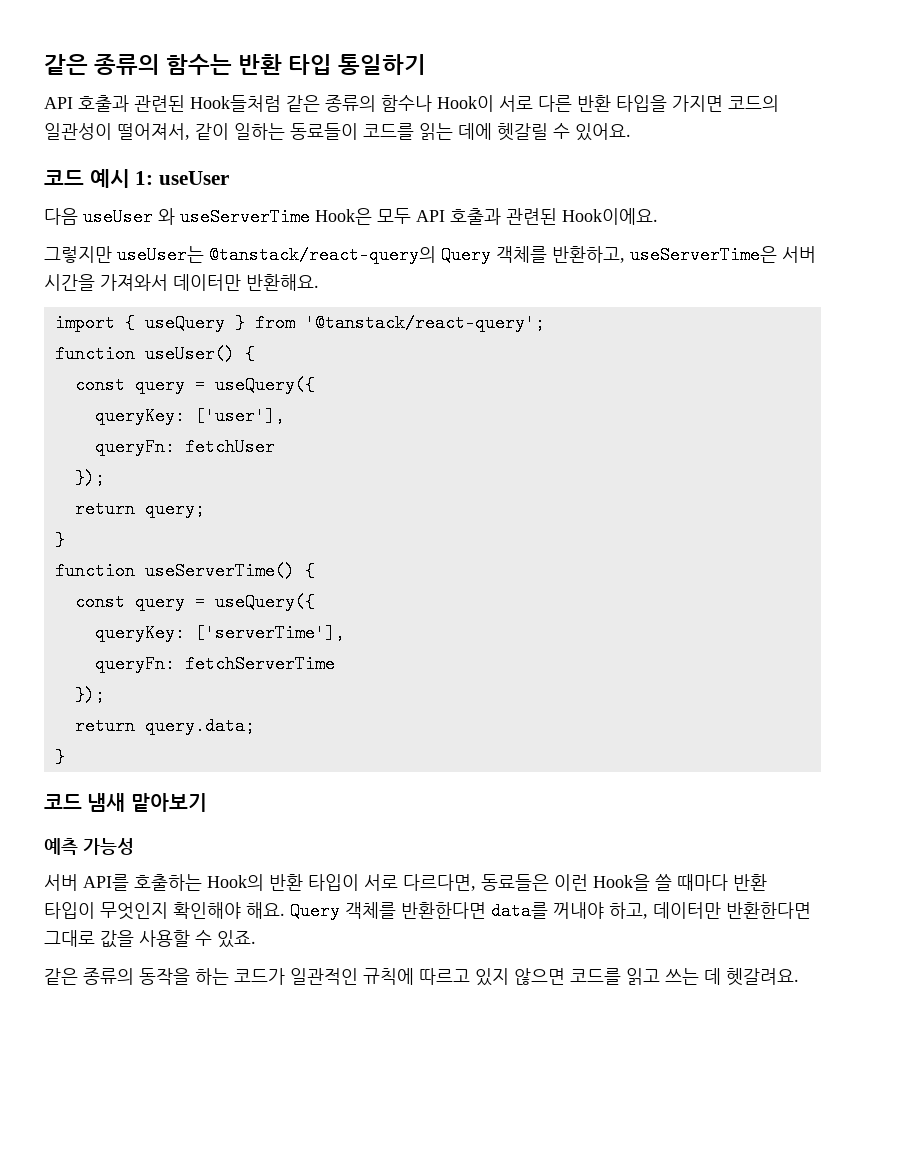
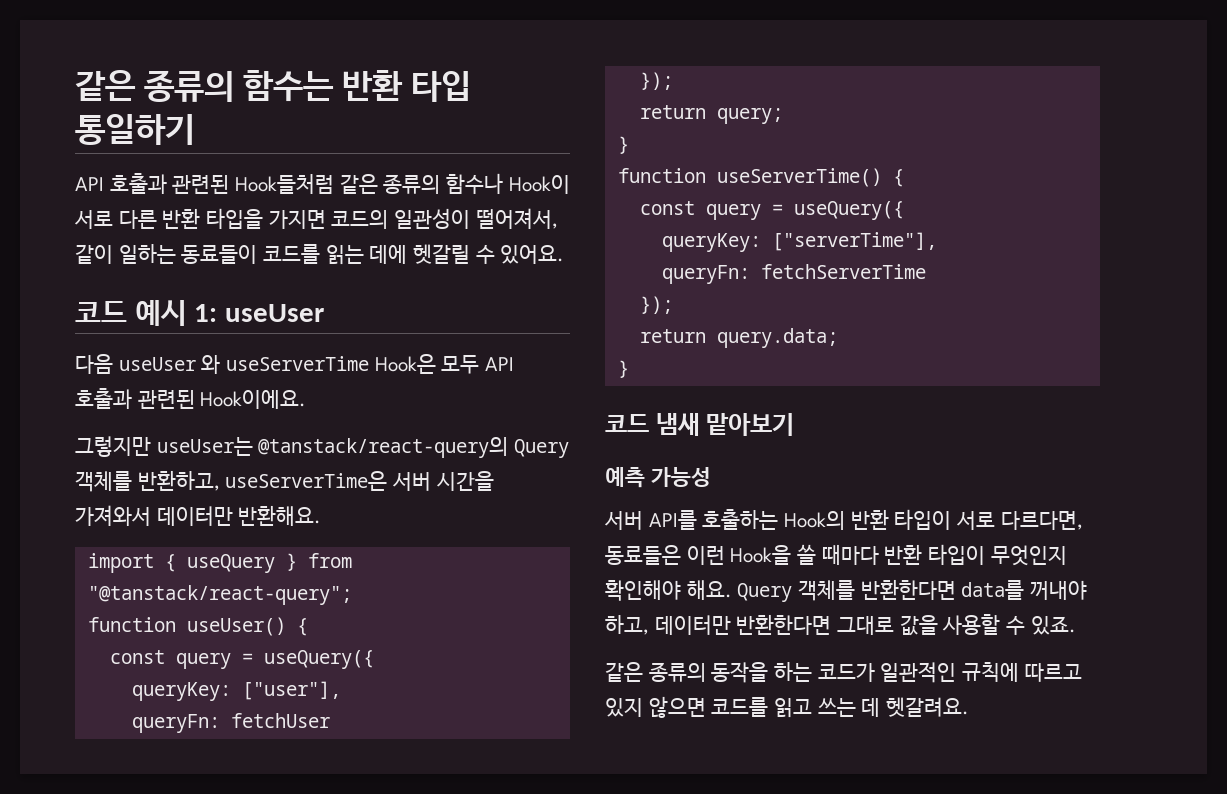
[304,314,545,332] '@tanstack/react-query'; -> [87,585,352,605] "@tanstack/react-query";
[194,407,285,425] ['user'], -> [241,681,341,700] ["user"],
[194,624,345,642] ['serverTime'], -> [771,232,937,251] ["serverTime"],

